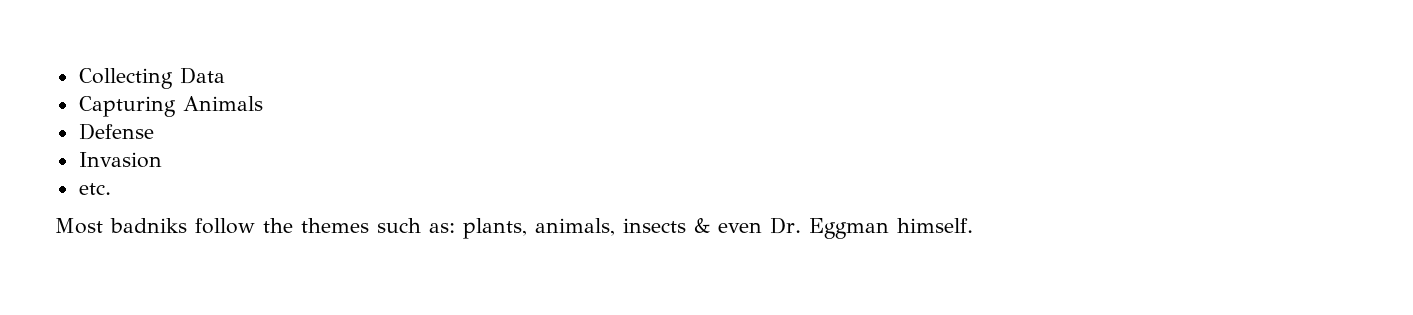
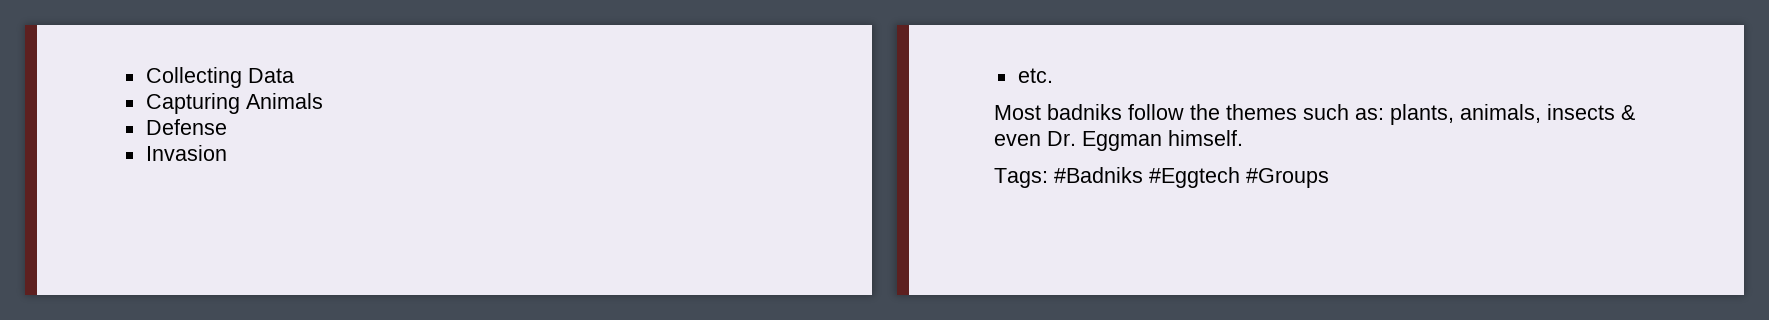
(973, 225) none -> [994,167,1329,188] // Tags: #Badniks #Eggtech #Groups

